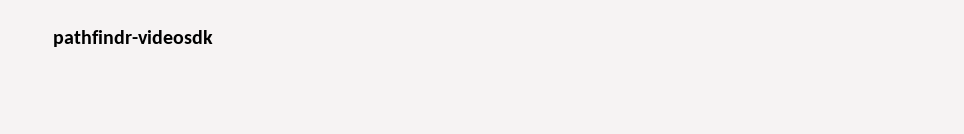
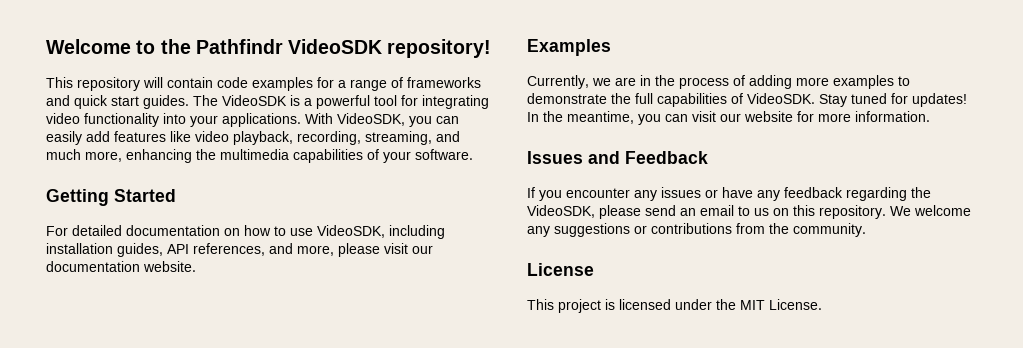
[53,30,213,47] pathfindr-videosdk -> [46,39,492,58] [46,77,481,91] [46,95,489,109] [46,113,459,127] [46,131,460,145] [46,149,473,163] [46,189,176,206] [46,225,445,239] [46,243,433,257] [46,261,196,272] [527,39,611,56] [527,75,910,89] [527,93,967,107] [527,111,930,125] [527,151,708,164] [527,187,931,201] [527,205,971,219] [527,223,866,237] [527,263,594,276] [527,299,822,313] Welcome to the Pathfindr VideoSDK repository! // This repository will contain code examples for a range of frameworks and quick start guides. The VideoSDK is a powerful tool for integrating video functionality into your applications. With VideoSDK, you can easily add features like video playback, recording, streaming, and much more, enhancing the multimedia capabilities of your software. // Getting Started // For detailed documentation on how to use VideoSDK, including installation guides, API references, and more, please visit our documentation website. // Examples // Currently, we are in the process of adding more examples to demonstrate the full capabilities of VideoSDK. Stay tuned for updates! In the meantime, you can visit our website for more information. // Issues and Feedback // If you encounter any issues or have any feedback regarding the VideoSDK, please send an email to us on this repository. We welcome any suggestions or contributions from the community. // License // This project is licensed under the MIT License.

